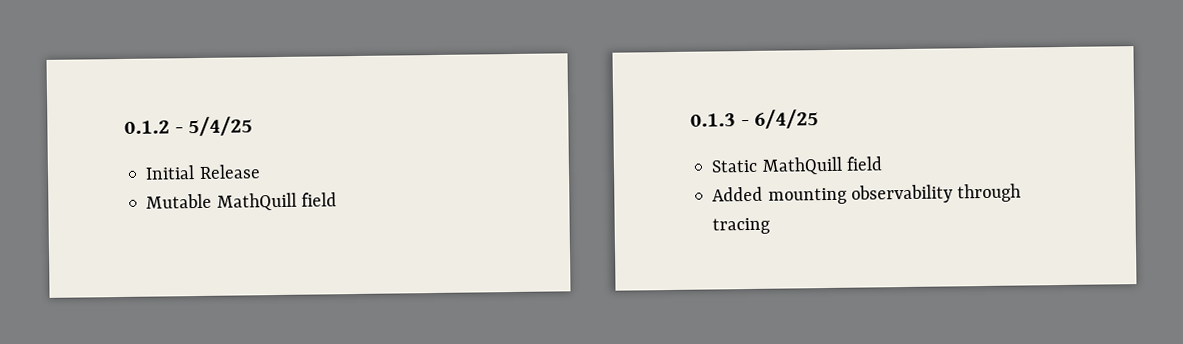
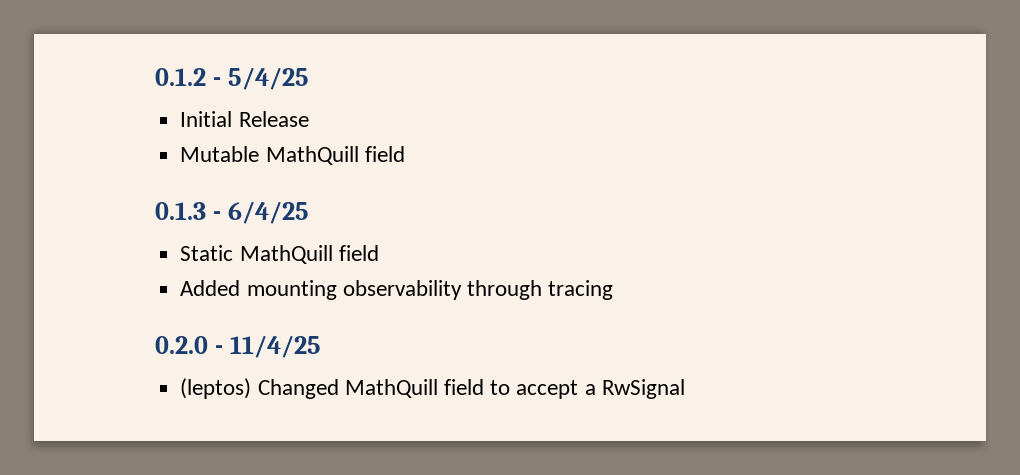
(771, 226) none -> [155,335,321,358] [180,378,685,399] // 0.2.0 - 11/4/25 // (leptos) Changed MathQuill field to accept a RwSignal

